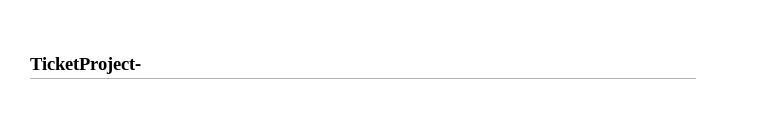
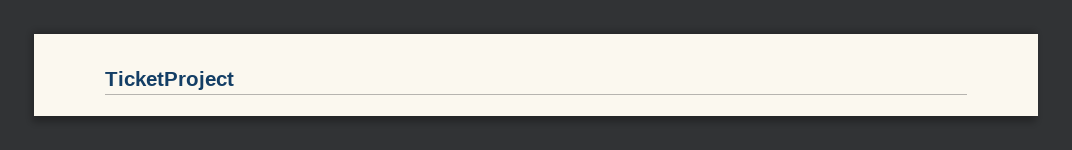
[30,57,141,74] TicketProject- -> [105,71,234,90] TicketProject

